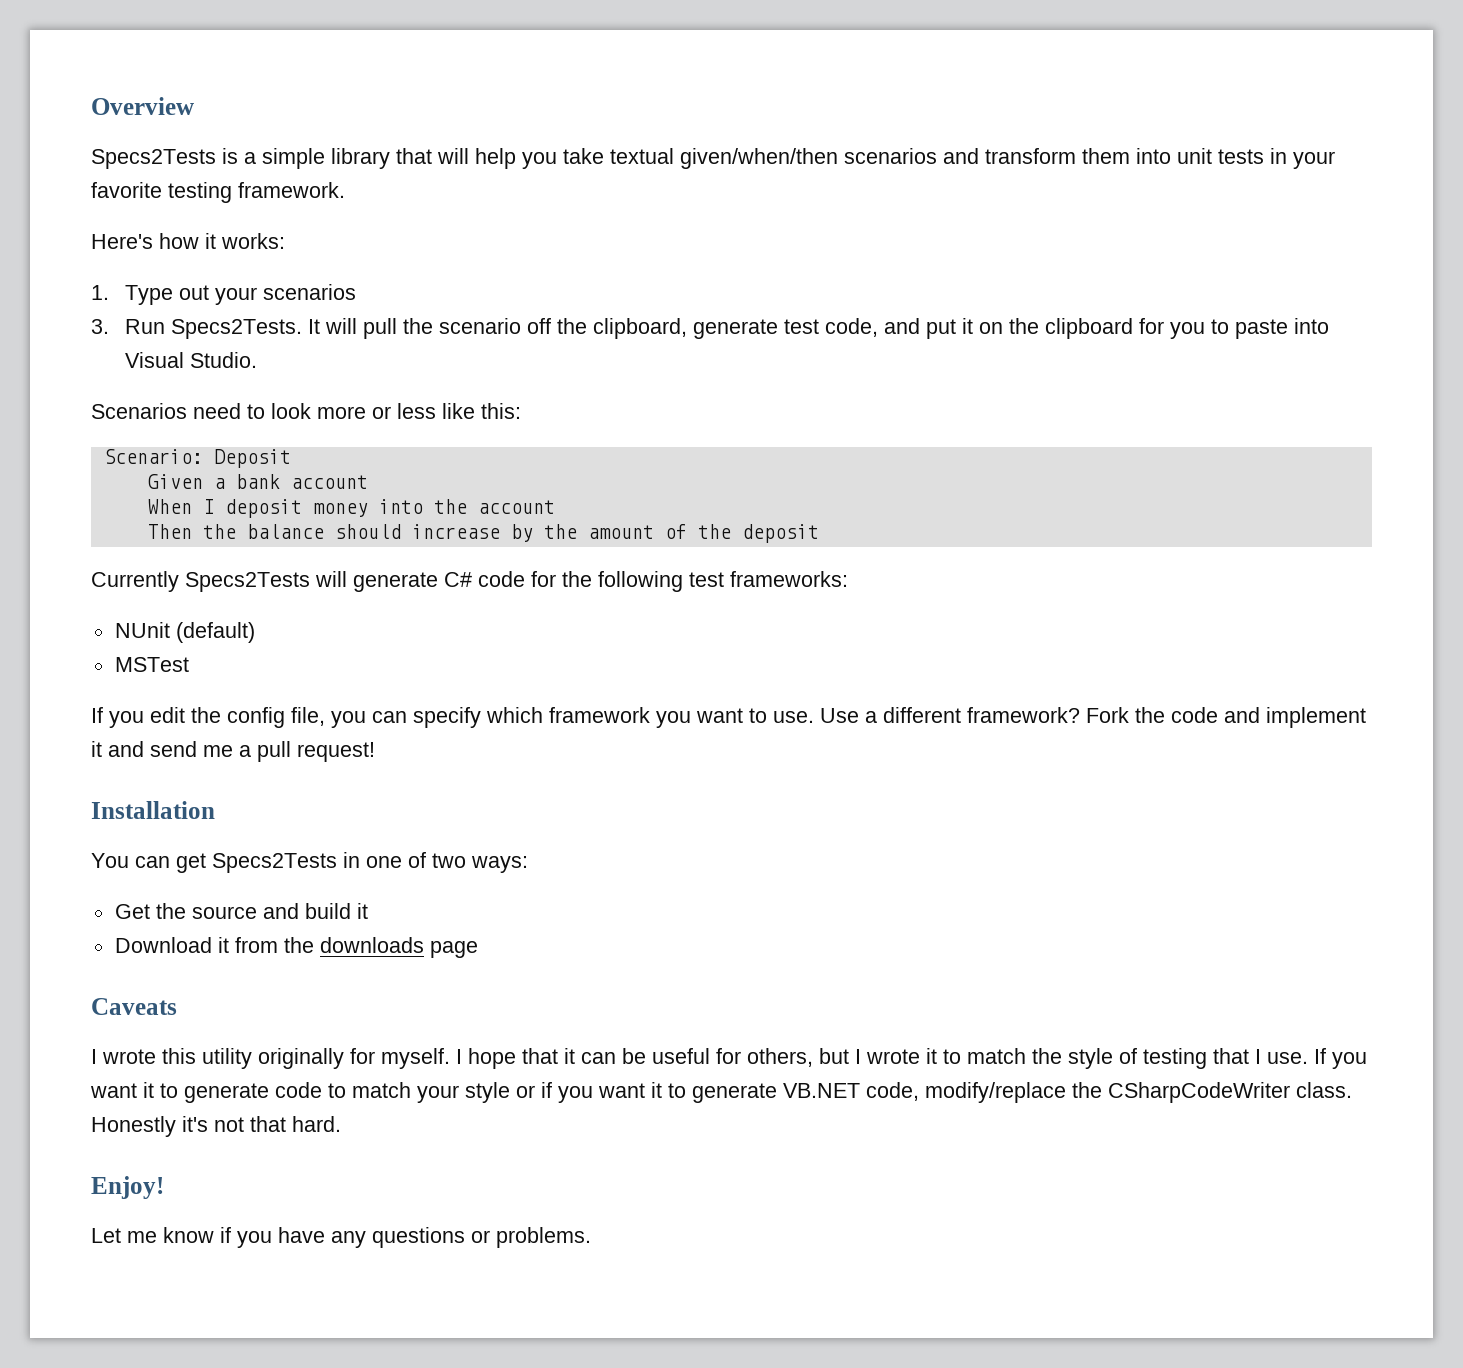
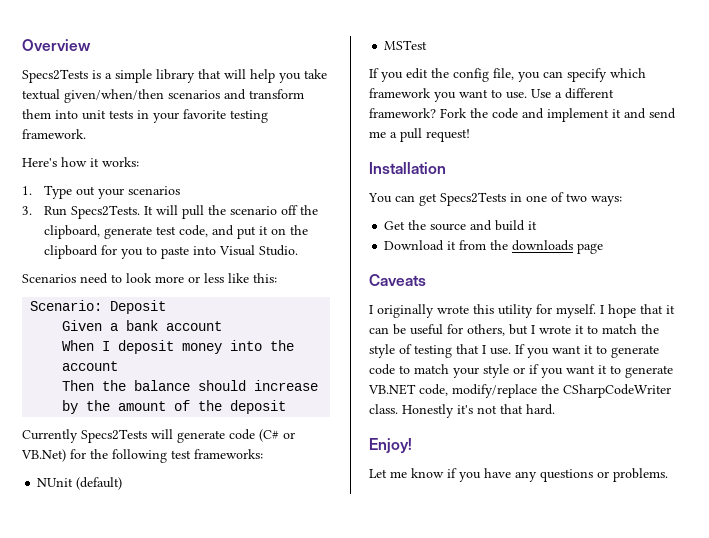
[444,571,525,587] C# code -> [229,429,295,442] [21,449,66,462] code (C# or VB.Net)
(97, 1056) none -> [377,304,434,318] originally
[258,1048,344,1069] originally -> (533, 311) none

